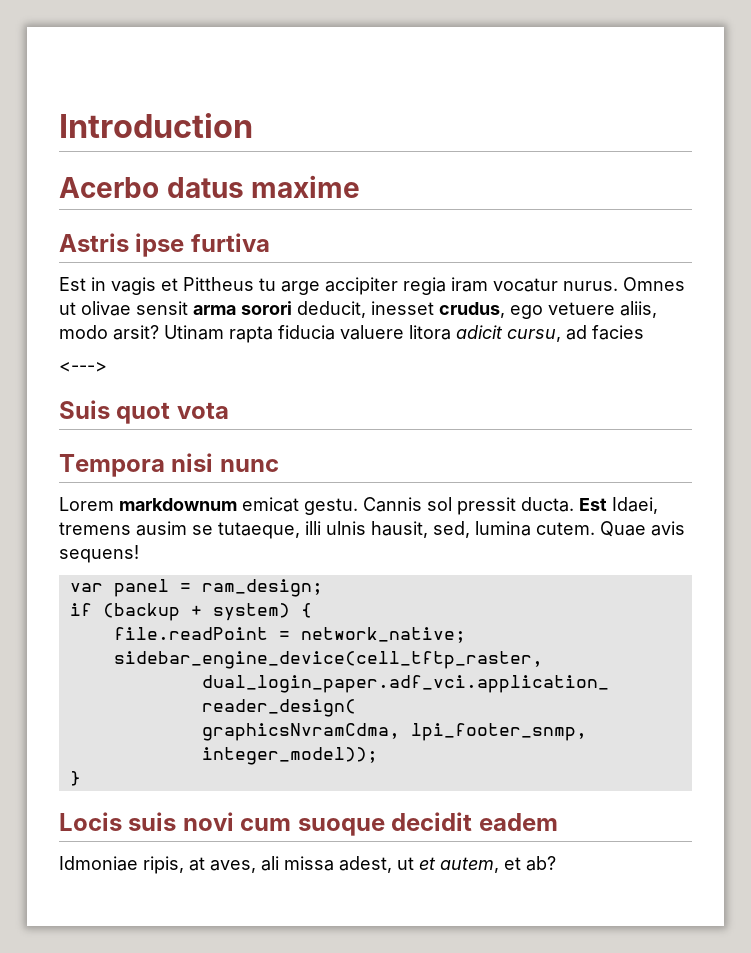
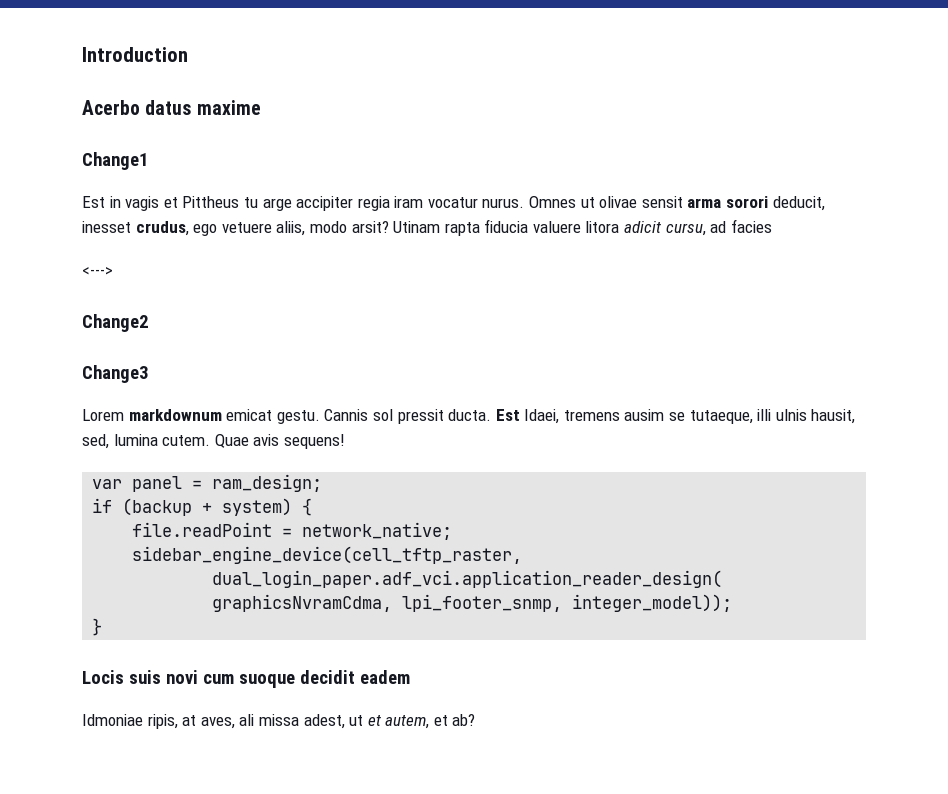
[59,233,270,257] Astris ipse furtiva -> [82,152,148,170] Change1
[59,400,229,424] [59,453,279,477] Suis quot vota // Tempora nisi nunc -> [82,314,148,332] [82,365,148,383] Change2 // Change3

